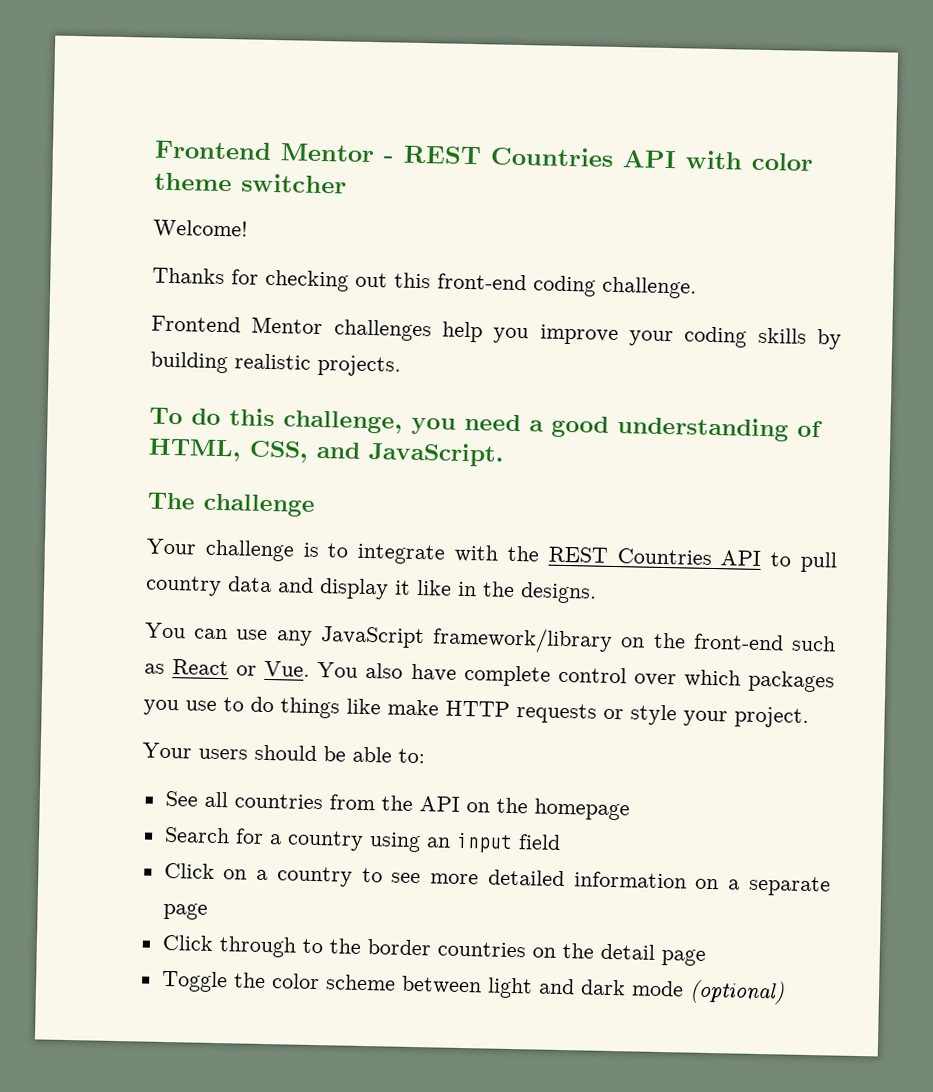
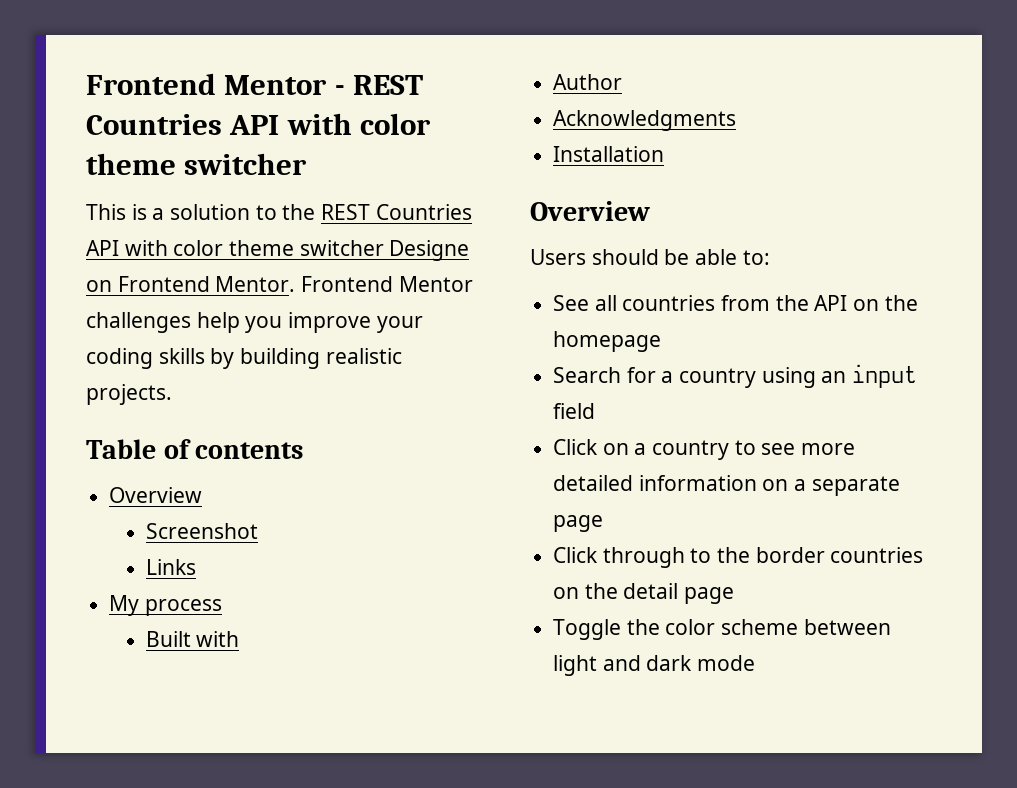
[153,219,248,239] [152,267,697,299] Welcome! // Thanks for checking out this front-end coding challenge. // -> [86,204,472,220] [86,240,470,261] [86,276,296,292] This is a solution to the REST Countries API with color theme switcher Designe on Frontend Mentor.
[149,407,823,442] [148,438,505,467] [147,492,315,517] [146,538,838,573] [145,575,597,604] [145,622,836,654] [144,659,835,693] [143,696,809,728] [142,742,248,760] To do this challenge, you need a good understanding of HTML, CSS, and JavaScript. // The challenge // Your challenge is to integrate with the REST Countries API to pull country data and display it like in the designs. // You can use any JavaScript framework/library on the front-end such as React or Vue. You also have complete control over which packages you use to do things like make HTTP requests or style your project. // Your users -> [86,439,304,459] [109,487,203,503] [145,523,258,539] [145,559,196,575] [109,595,222,616] [145,631,240,647] [553,74,623,90] [553,110,737,131] [553,146,665,162] [530,201,650,221] [530,249,586,265] Table of contents // Overview // Screenshot // Links // My process // Built with // Author // Acknowledgments // Installation // Overview // Users
[688,979,785,1005] (optional) -> (756, 663) none

